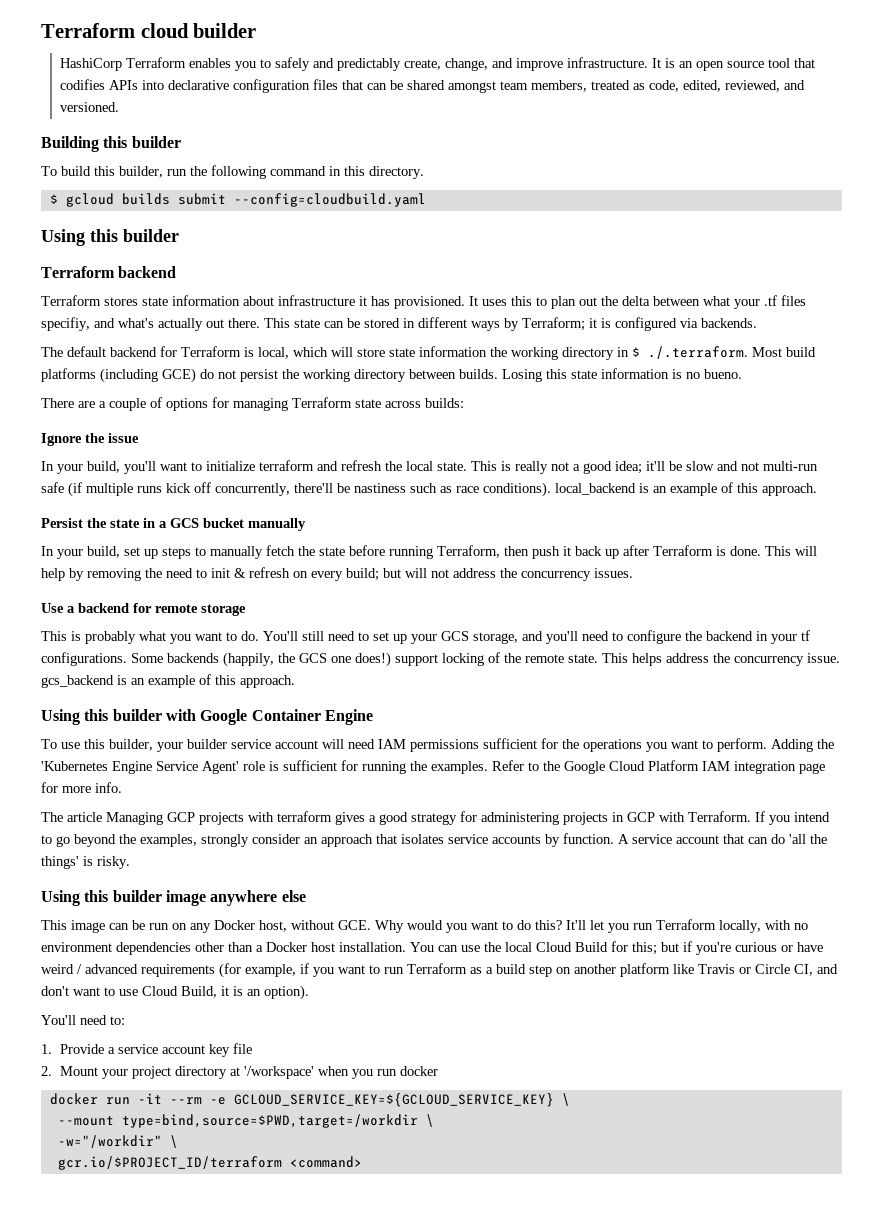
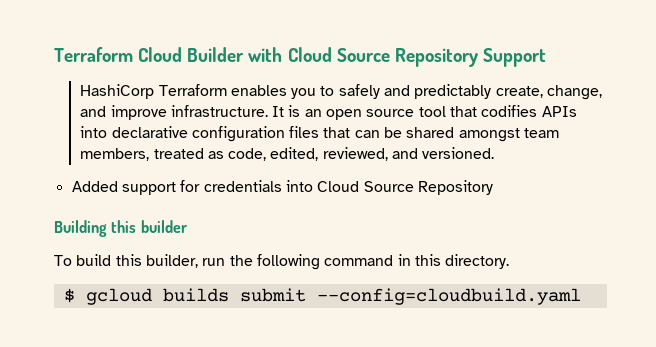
[41,23,257,38] Terraform cloud builder -> [54,47,546,67] Terraform Cloud Builder with Cloud Source Repository Support
(120, 107) none -> [71,180,493,195] // Added support for credentials into Cloud Source Repository
[41,229,179,246] [41,266,177,278] [41,295,806,309] [41,317,757,331] [41,346,816,360] [41,368,742,383] [41,397,464,411] [41,433,139,446] [41,460,818,474] [41,482,817,497] [41,518,306,531] [41,545,817,559] [41,567,633,581] [41,603,246,616] [41,630,810,644] [41,652,840,667] [41,674,295,688] [41,709,373,725] [41,738,834,752] [41,760,825,774] [41,782,122,793] [41,811,830,825] [41,833,827,847] [41,856,130,869] [41,890,306,906] [41,919,808,933] [41,941,823,955] [41,963,838,978] [41,985,309,1000] [41,1015,125,1025] [41,1043,253,1057] [41,1066,439,1079] [49,1093,570,1107] [57,1114,434,1128] [57,1135,178,1148] [57,1156,362,1170] // Using this builder // Terraform backend // Terraform stores state information about infrastructure it has provisioned. It uses this to plan out the delta between what your .tf files specifiy, and what's actually out there. This state can be stored in different ways by Terraform; it is configured via backends. // The default backend for Terraform is local, which will store state information the working directory in $ ./.terraform. Most build platforms (including GCE) do not persist the working directory between builds. Losing this state information is no bueno. // There are a couple of options for managing Terraform state across builds: // Ignore the issue // In your build, you'll want to initialize terraform and refresh the local state. This is really not a good idea; it'll be slow and not multi-run safe (if multiple runs kick off concurrently, there'll be nastiness such as race conditions). local_backend is an example of this approach. // Persist the state in a GCS bucket manually // In your build, set up steps to manually fetch the state before running Terraform, then push it back up after Terraform is done. This will help by removing the need to init & refresh on every build; but will not address the concurrency issues. // Use a backend for remote storage // This is probably what you want to do. You'll still need to set up your GCS storage, and you'll need to configure the backend in your tf configurations. Some backends (happily, the GCS one does!) support locking of the remote state. This helps address the concurrency issue. gcs_backend is an example of this approach. // Using this builder with Google Container Engine // To use this builder, your builder service account will need IAM permissions sufficient for the operations you want to perform. Adding the 'Kubernetes Engine Service Agent' role is sufficient for running the examples. Refer to the Google Cloud Platform IAM integration page for more info. // The article Managing GCP projects with terraform gives a good strategy for administering projects in GCP with Terraform. If you intend to go beyond the examples, strongly consider an approach that isolates service accounts by function. A service account that can do 'all the things' is risky. // Using this builder image anywhere else // This image can be run on any Docker host, without GCE. Why would you want to do this? It'll let you run Terraform locally, with no environment dependencies other than a Docker host installation. You can use the local Cloud Build for this; but if you're curious or have weird / advanced requirements (for example, if you want to run Terraform as a build step on another platform like Travis or Circle CI, and don't want to use Cloud Build, it is an option). // You'll need to: // 1. Provide a service account key file // 2. Mount your project directory at '/workspace' when you run docker // docker run -it --rm -e GCLOUD_SERVICE_KEY=${GCLOUD_SERVICE_KEY} \ // --mount type=bind,source=$PWD,target=/workdir \ // -w="/workdir" \ // gcr.io/$PROJECT_ID/terraform <command> -> (581, 296) none

